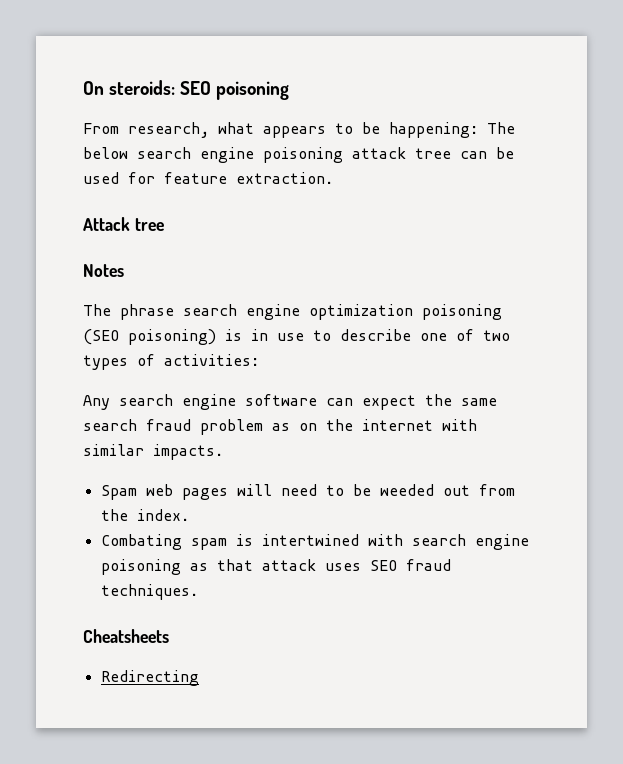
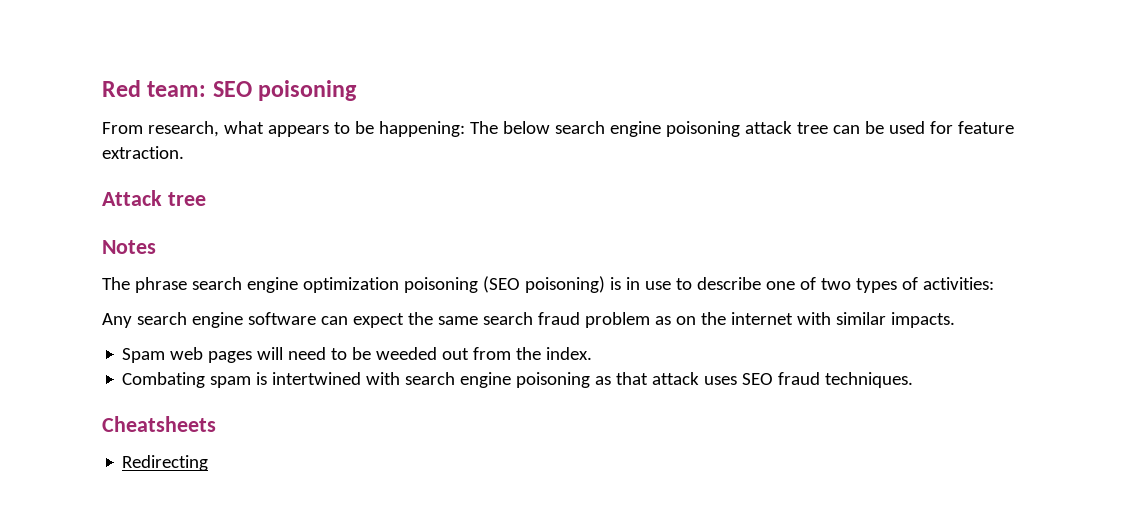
[83,80,176,95] On steroids: -> [102,80,207,97] Red team:

